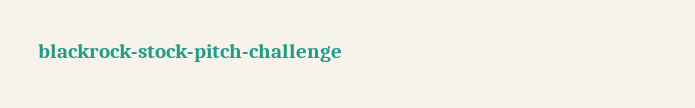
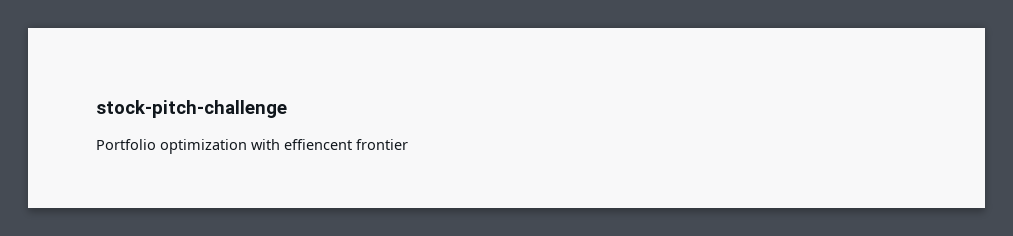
[38,43,342,62] blackrock-stock-pitch-challenge -> [96,100,287,118] [96,139,408,154] stock-pitch-challenge // Portfolio optimization with effiencent frontier

